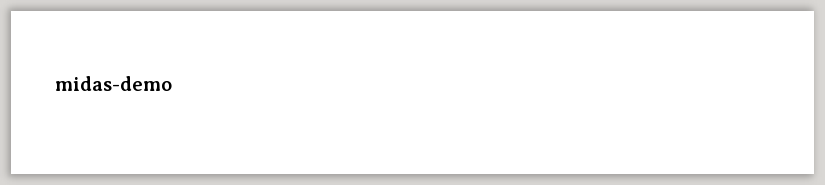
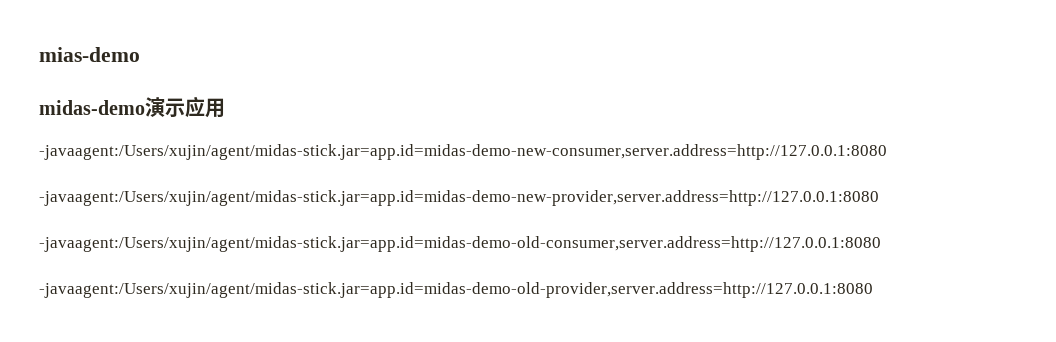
[55,76,172,91] midas-demo -> [39,47,140,62] [39,96,225,118] [39,144,887,160] [39,190,879,206] [39,236,881,252] [39,282,873,298] mias-demo // midas-demo演示应用 // -javaagent:/Users/xujin/agent/midas-stick.jar=app.id=midas-demo-new-consumer,server.address=http://127.0.0.1:8080 // -javaagent:/Users/xujin/agent/midas-stick.jar=app.id=midas-demo-new-provider,server.address=http://127.0.0.1:8080 // -javaagent:/Users/xujin/agent/midas-stick.jar=app.id=midas-demo-old-consumer,server.address=http://127.0.0.1:8080 // -javaagent:/Users/xujin/agent/midas-stick.jar=app.id=midas-demo-old-provider,server.address=http://127.0.0.1:8080

